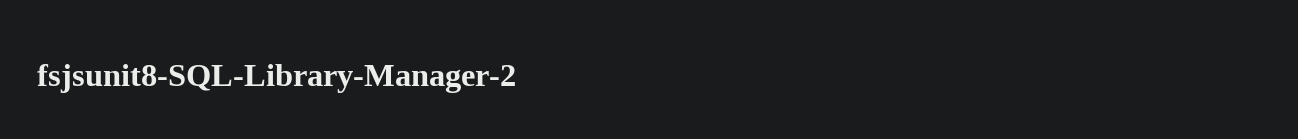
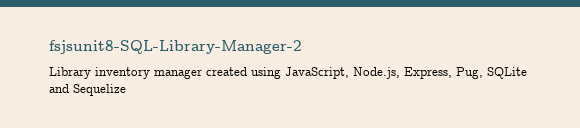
(516, 78) none -> [49,67,527,79] [49,84,126,96] // Library inventory manager created using JavaScript, Node.js, Express, Pug, SQLite and Sequelize

